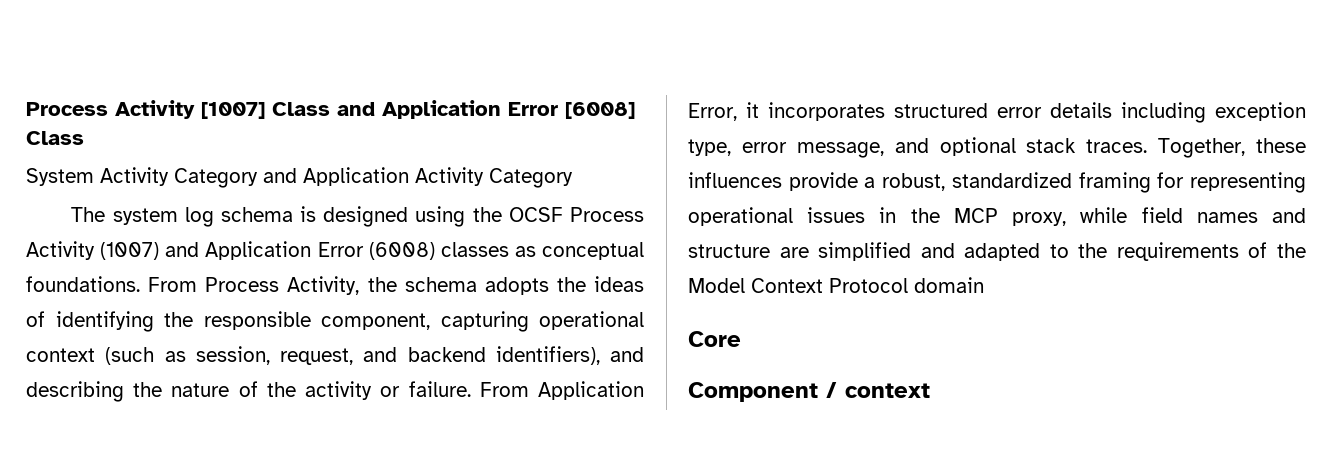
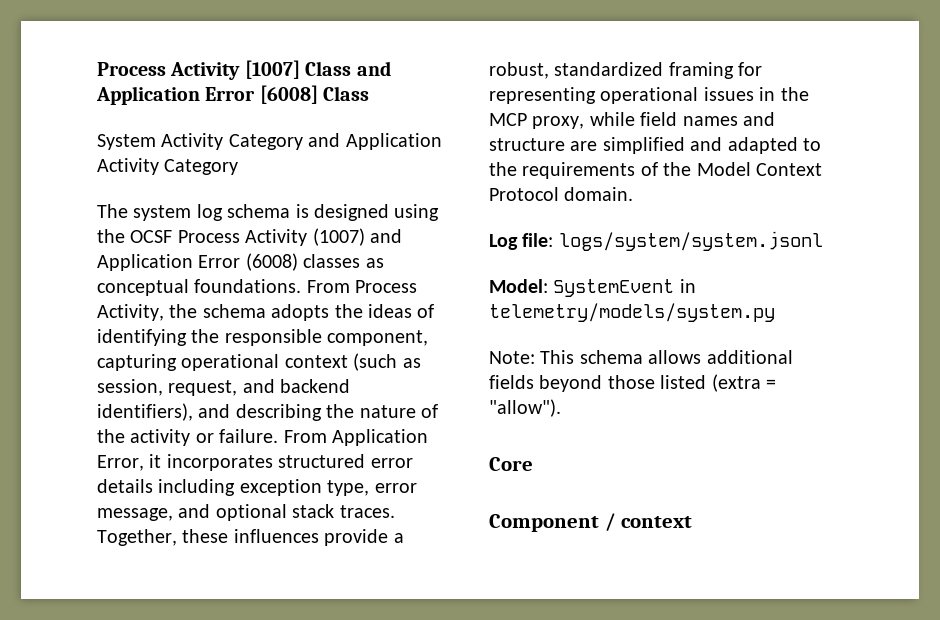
[914,277,984,293] domain -> [564,187,634,201] [489,231,823,251] [489,279,696,297] [489,303,775,322] [489,350,793,364] [489,374,776,392] [489,399,561,417] domain. // Log file: logs/system/system.jsonl // Model: SystemEvent in telemetry/models/system.py // Note: This schema allows additional fields beyond those listed (extra = "allow").

